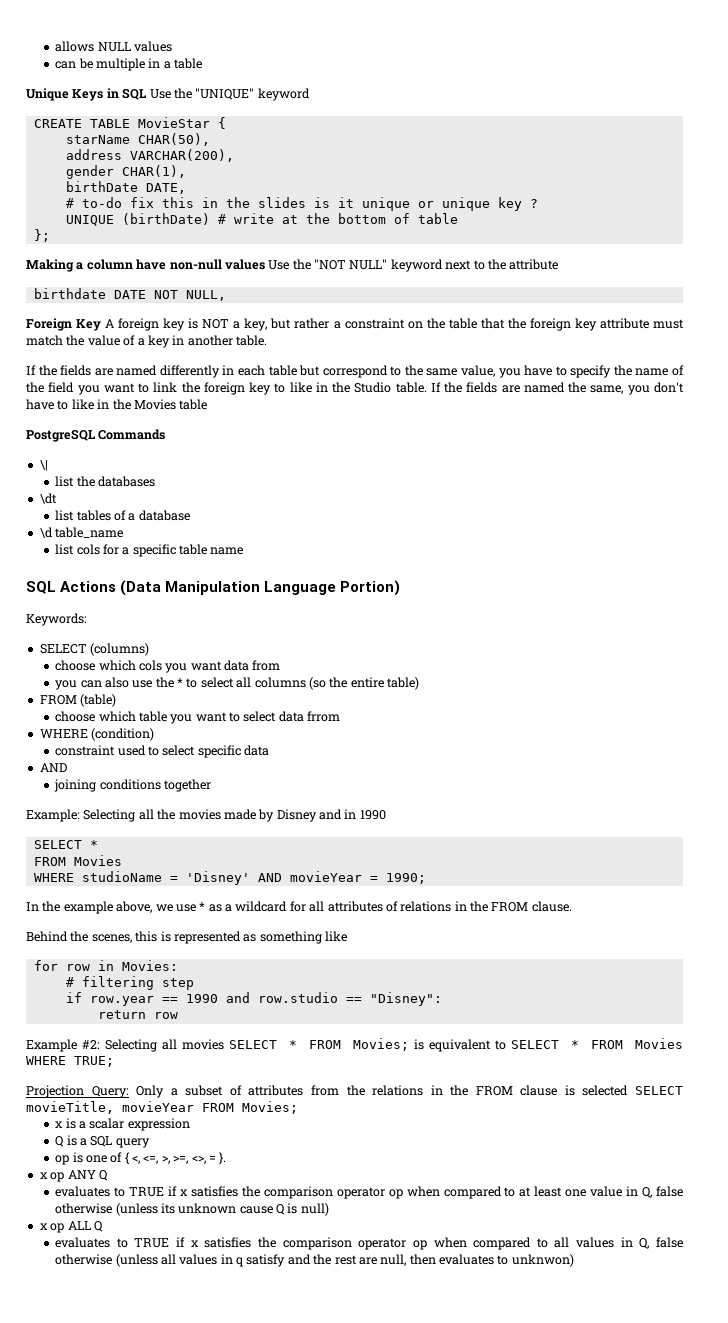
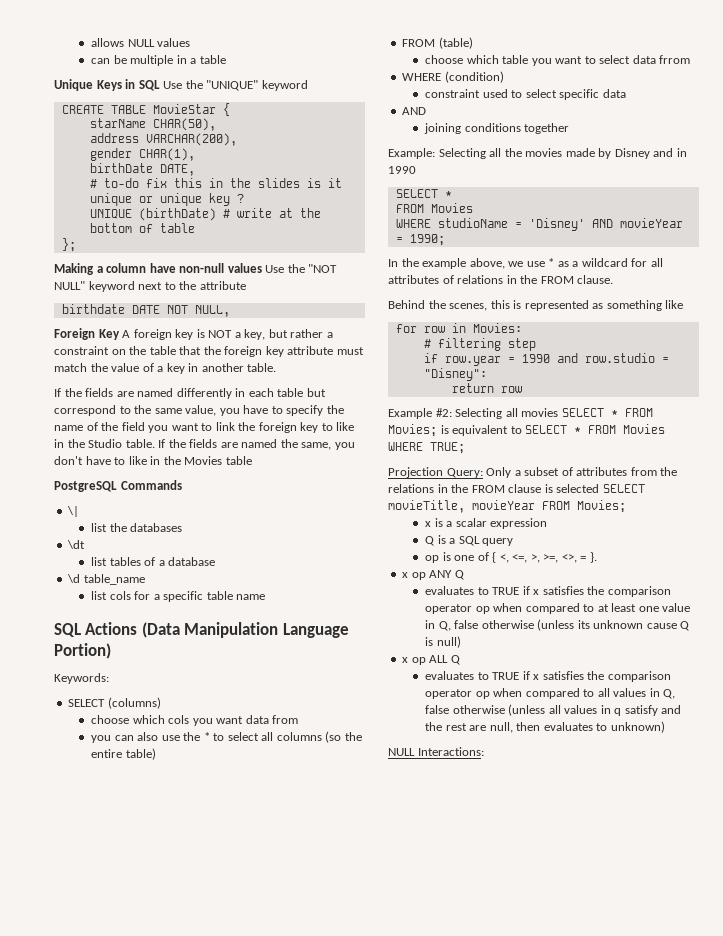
[161,997,178,1003] == -> [507,357,515,363] =
[345,997,362,1003] == -> [661,357,669,363] =
[511,1254,574,1267] unknwon) -> [610,721,665,733] [388,747,484,756] unknown) // NULL Interactions:

